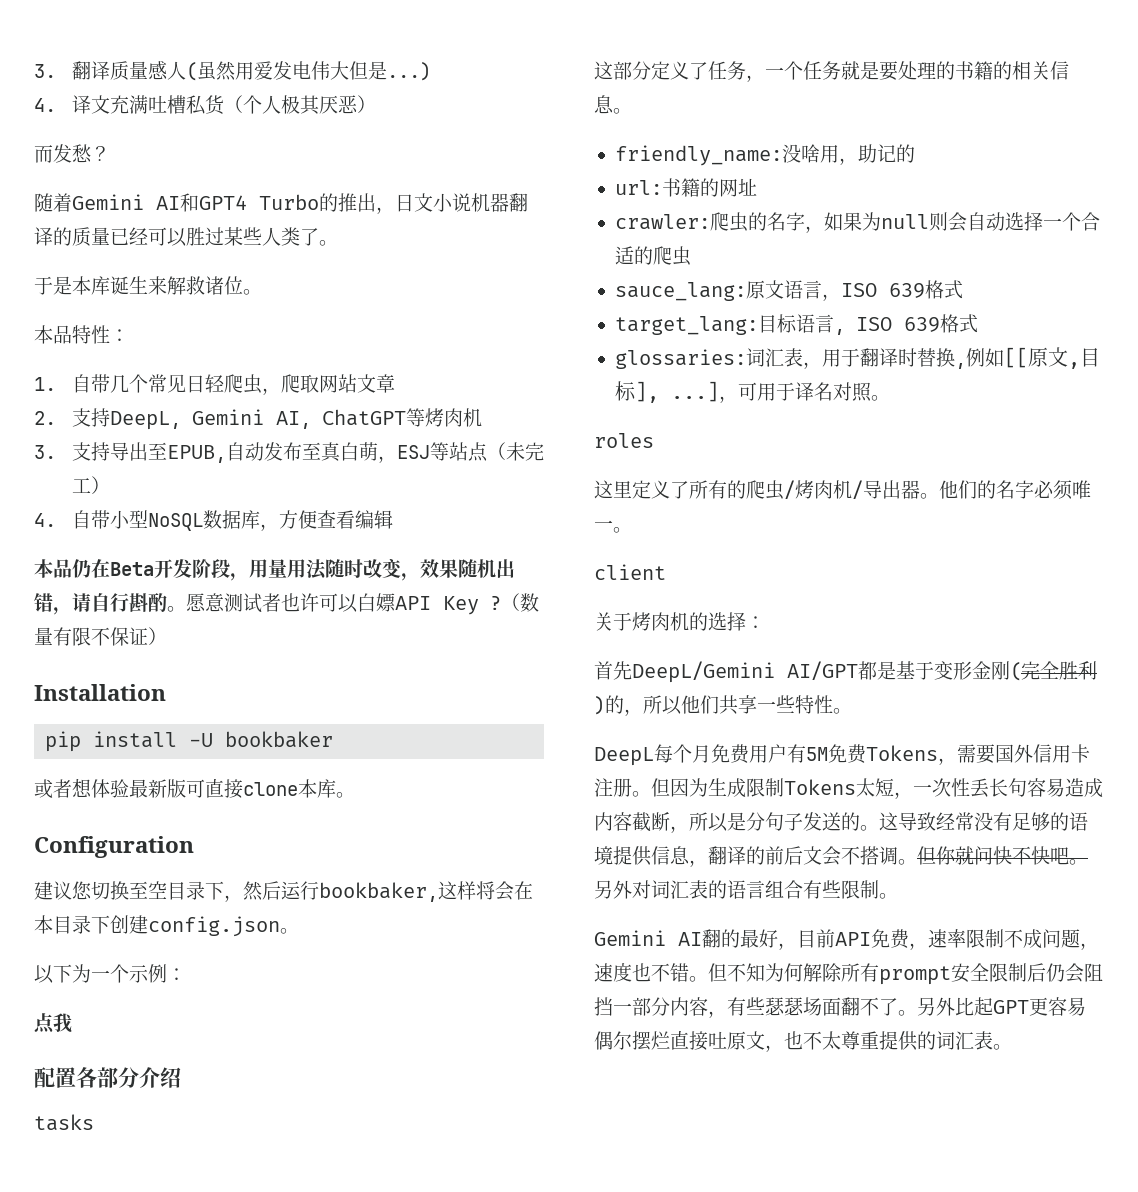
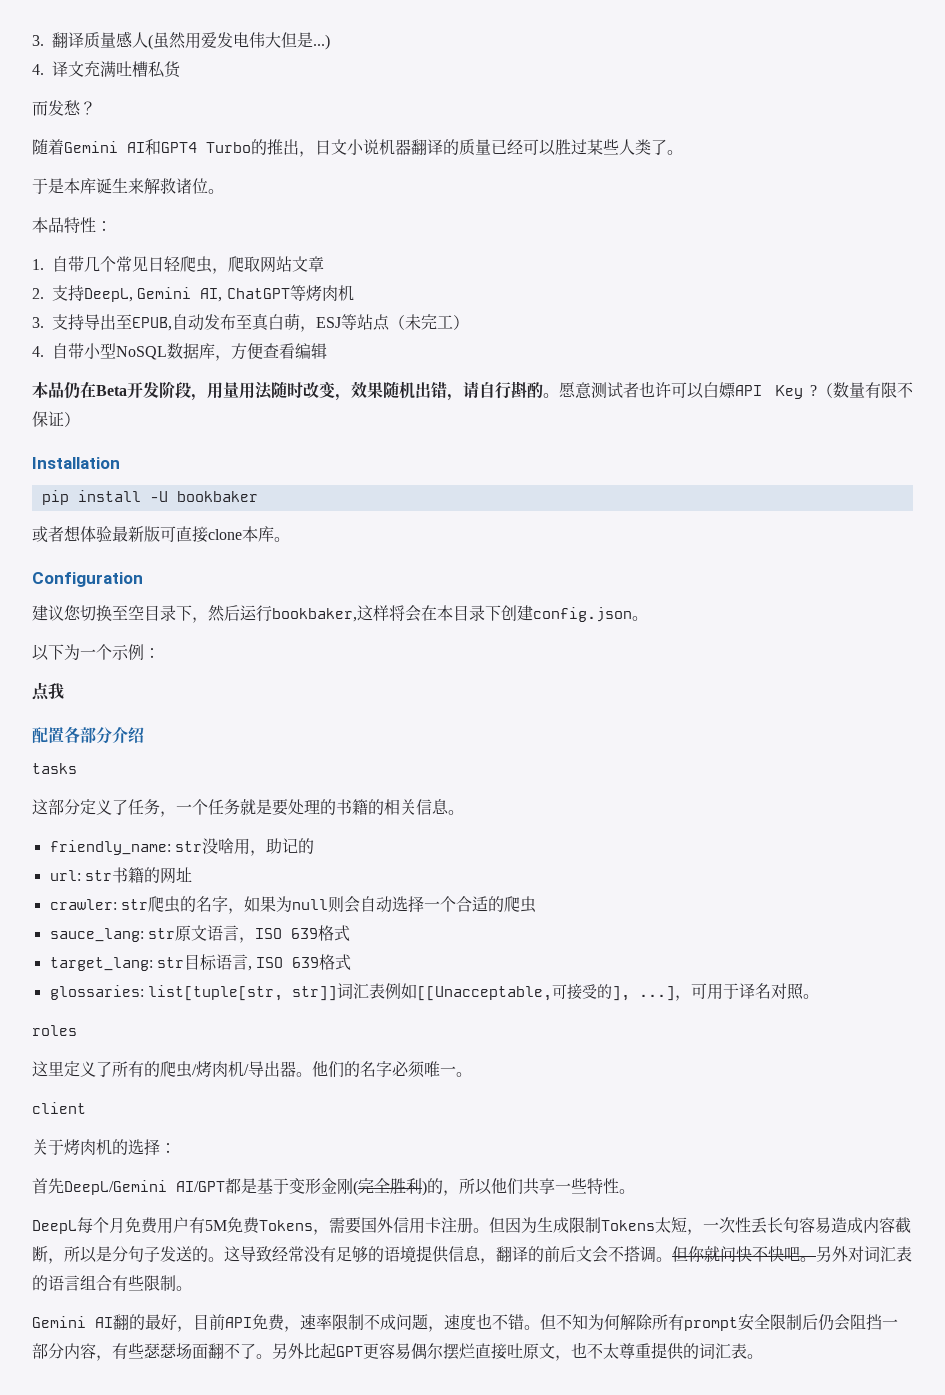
[223,95,376,115] （个人极其厌恶） -> (181, 69) none
(782, 155) none -> [174,841,202,852] str
(662, 187) none -> [84,870,112,881] str
(710, 222) none -> [120,899,148,910] str
(746, 291) none -> [147,928,175,939] str
(758, 325) none -> [156,957,184,968] str
[745,347,1100,369] [614,381,636,401] 词汇表，用于翻译时替换,例如[[原文,目标 -> [147,983,612,1001] list[tuple[str, str]]词汇表例如[[Unacceptable,可接受的

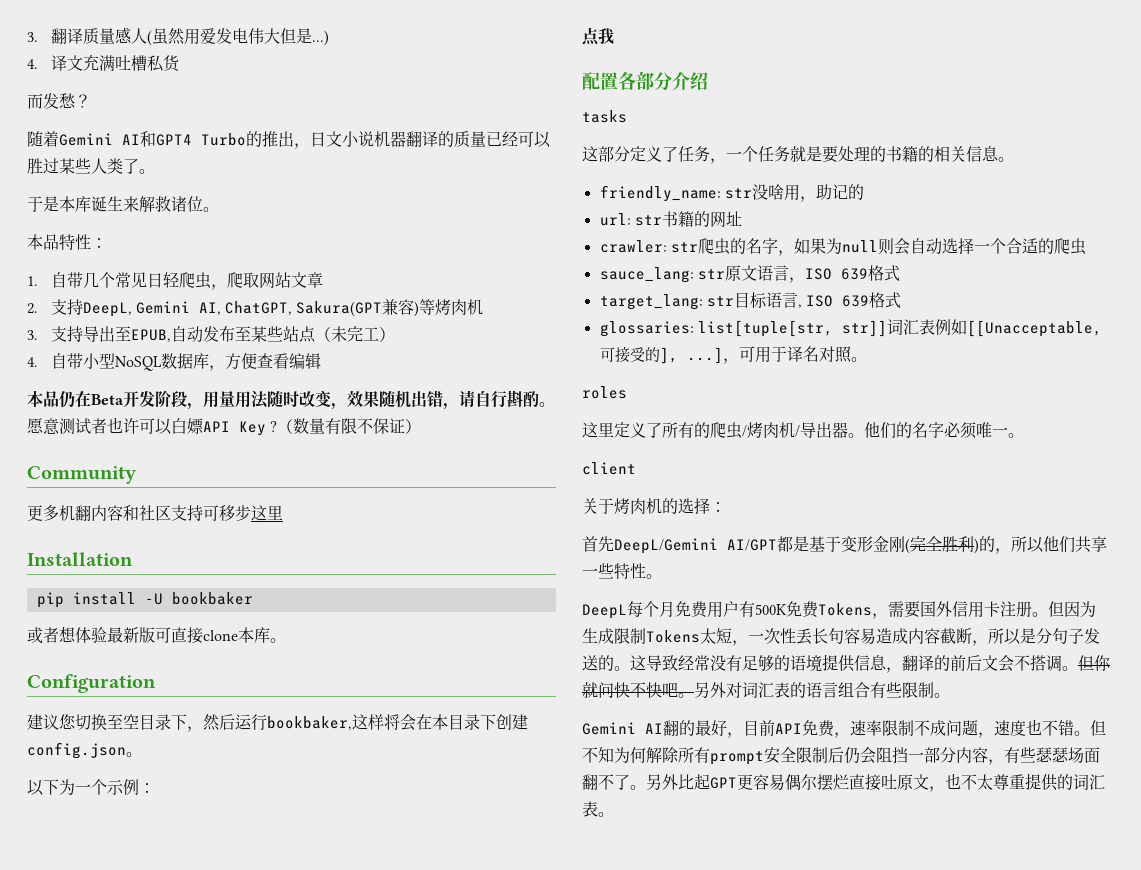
[226,288,290,299] ChatGPT -> [225,299,420,317] ChatGPT, Sakura(GPT兼容)
[252,313,357,332] 真白萌，ESJ等 -> [250,326,283,342] 某些
(80, 419) none -> [27,466,137,484] [27,505,283,521] // Community // 更多机翻内容和社区支持可移步这里
[205,1220,227,1231] 5M -> [755,604,787,615] 500K

